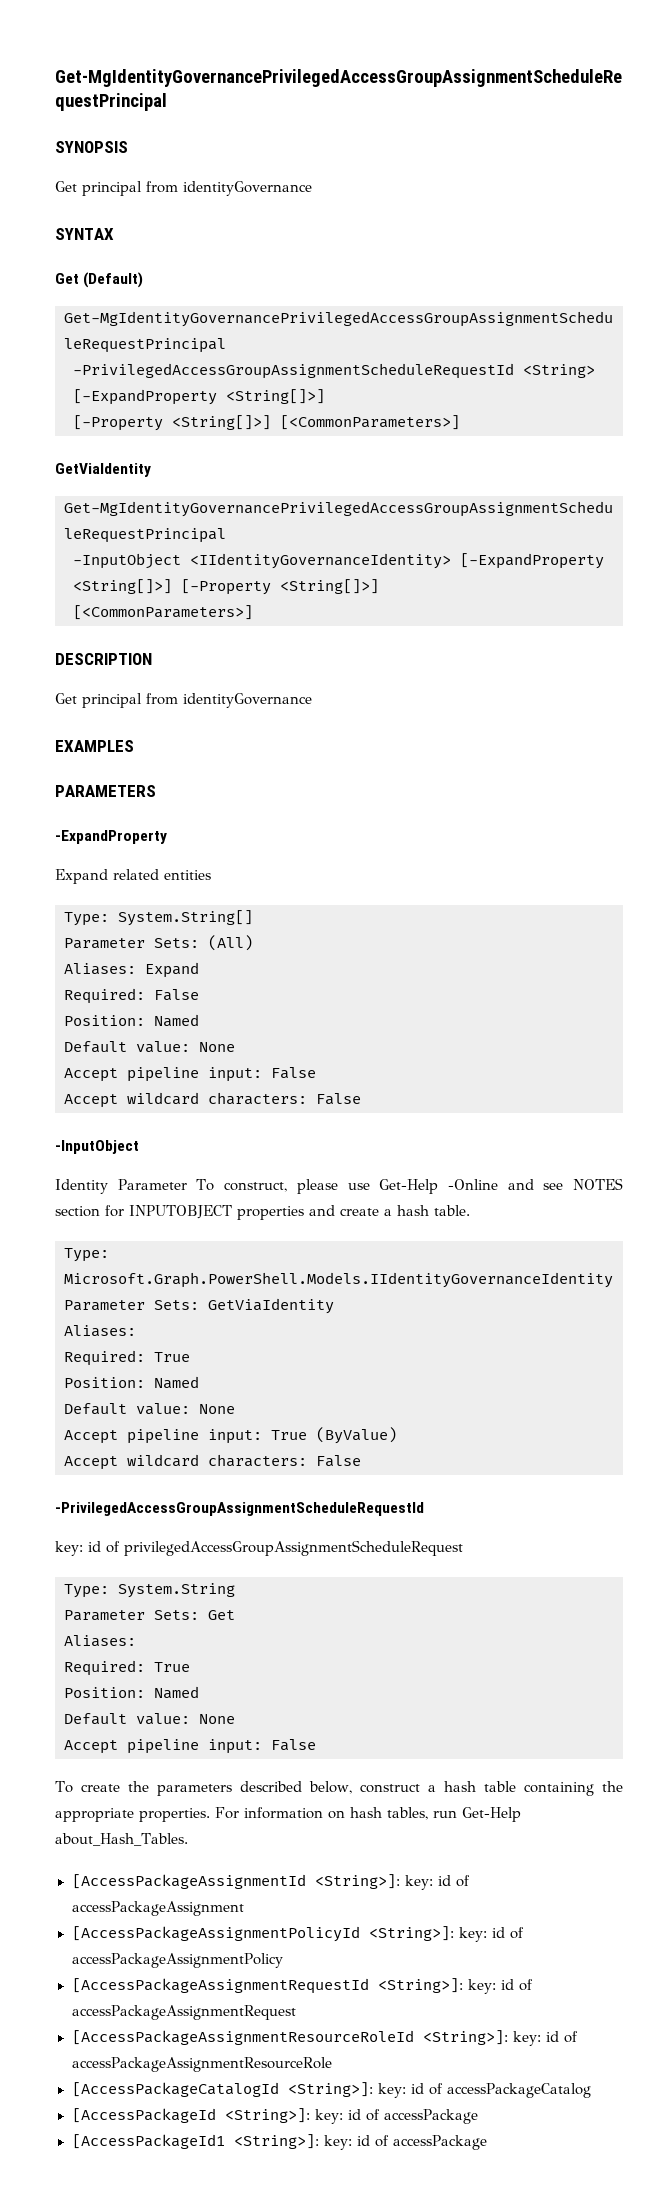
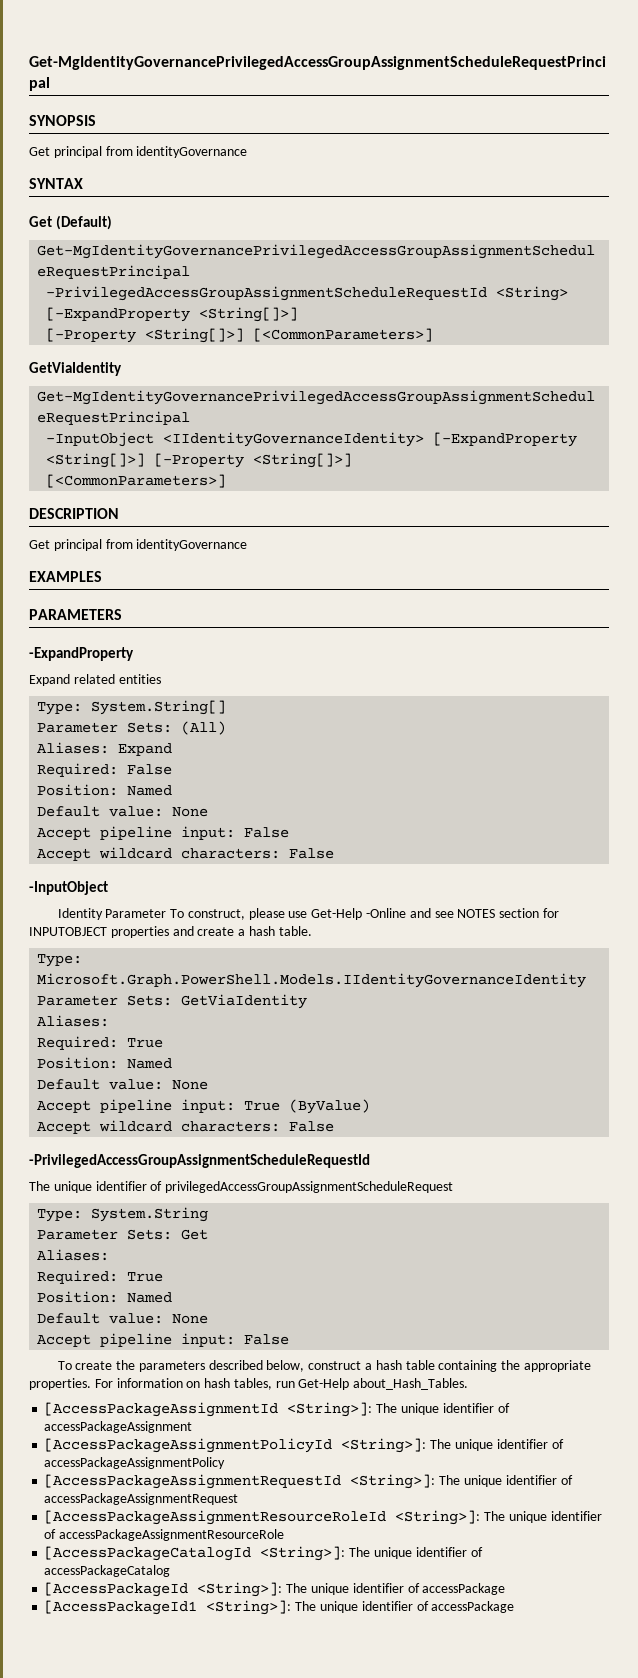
[55,1541,101,1556] key: id -> [29,1181,147,1193] The unique identifier
[404,1875,451,1890] key: id -> [376,1403,494,1415] The unique identifier
[458,1927,505,1942] key: id -> [430,1439,548,1451] The unique identifier
[467,1979,514,1994] key: id -> [439,1475,557,1487] The unique identifier
[512,2031,559,2046] key: id -> [484,1511,602,1523] The unique identifier
[377,2083,424,2098] key: id -> [349,1547,467,1559] The unique identifier
[314,2109,361,2124] key: id -> [286,1583,404,1595] The unique identifier
[323,2135,370,2150] key: id -> [295,1601,413,1613] The unique identifier

